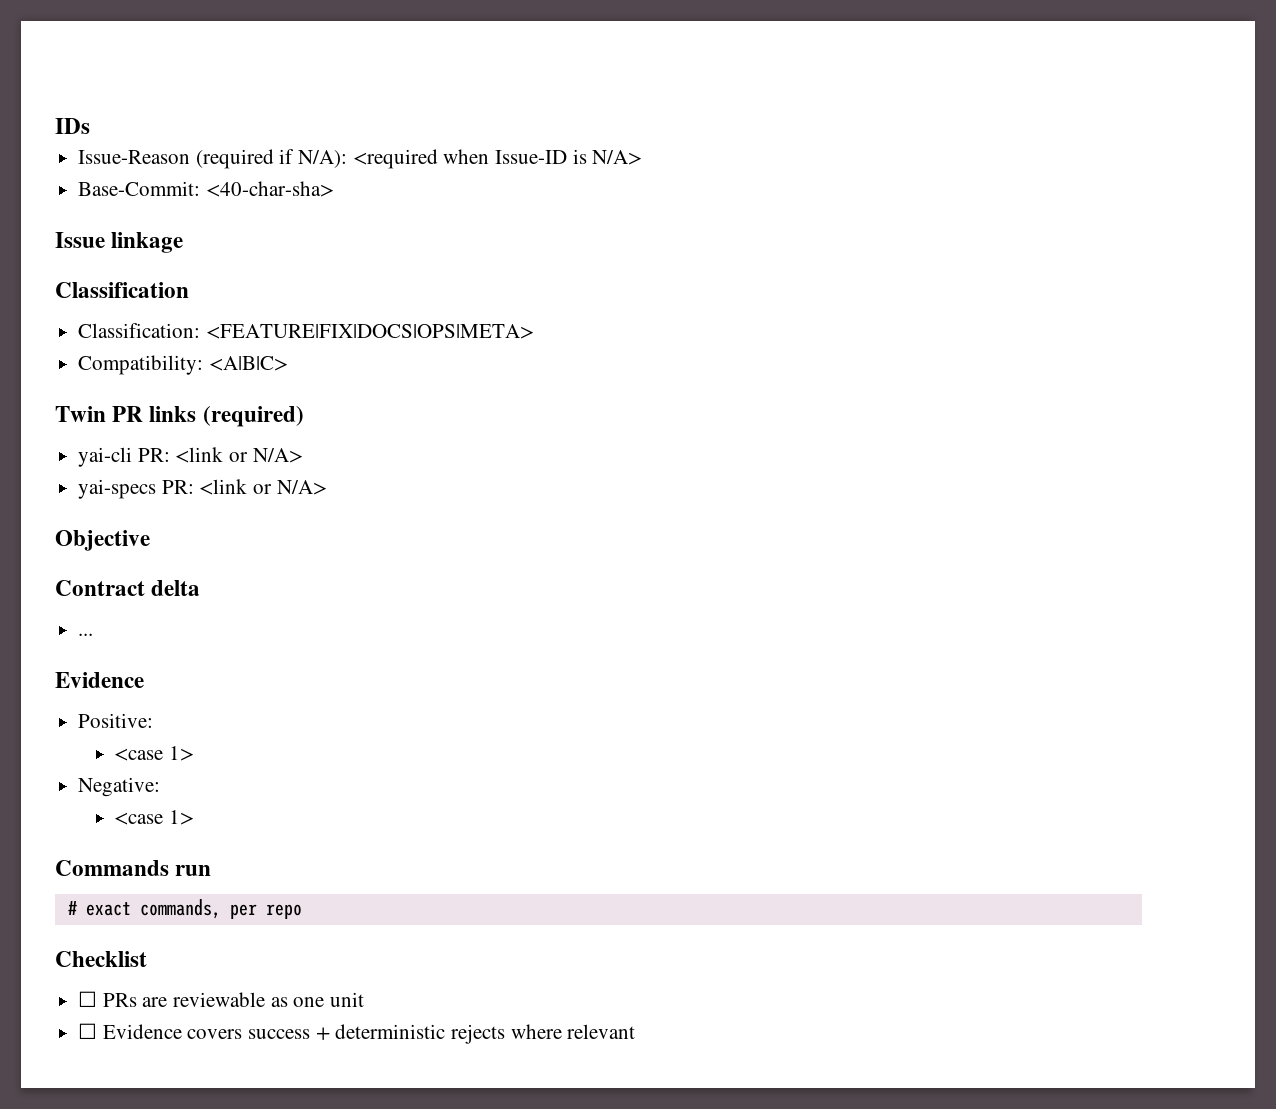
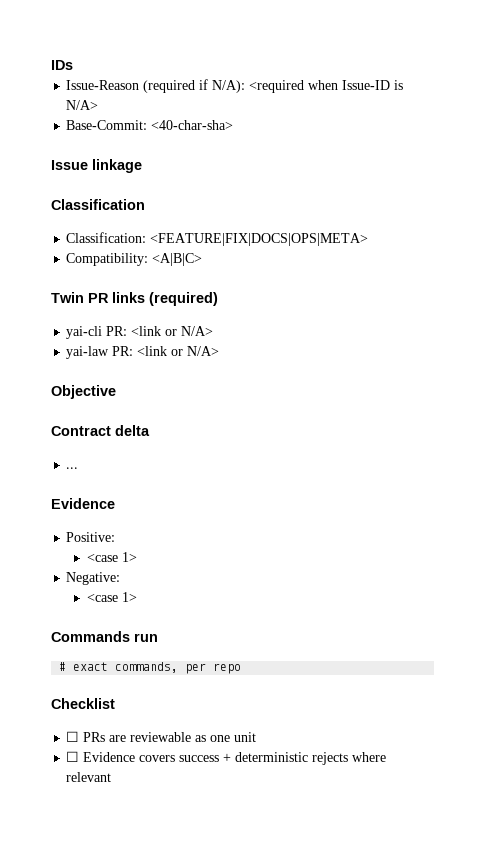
[78,479,157,499] yai-specs -> [66,346,110,359] yai-law

